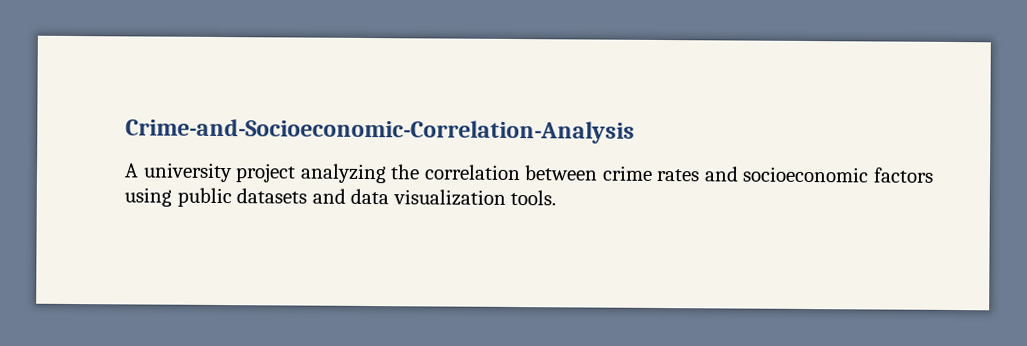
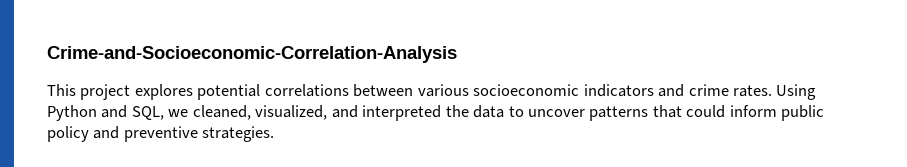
[124,162,934,184] [124,187,557,208] A university project analyzing the correlation between crime rates and socioeconomic factors using public datasets and data visualization tools. -> [47,84,817,100] [47,105,825,121] [47,126,275,142] This project explores potential correlations between various socioeconomic indicators and crime rates. Using Python and SQL, we cleaned, visualized, and interpreted the data to uncover patterns that could inform public policy and preventive strategies.

